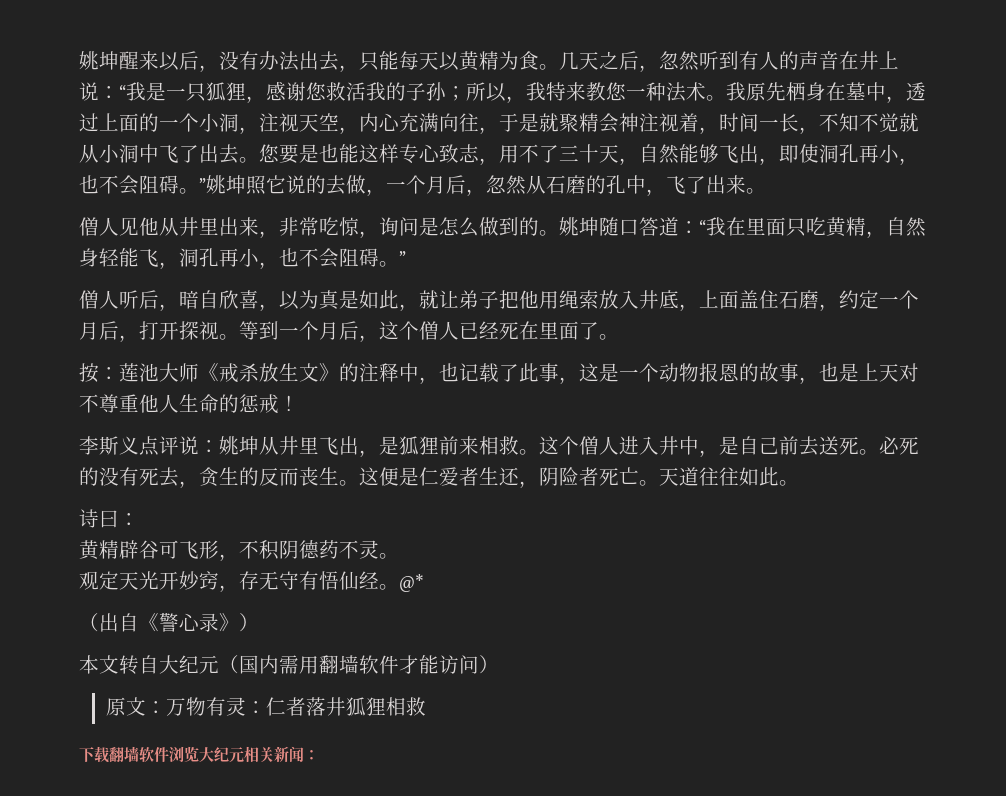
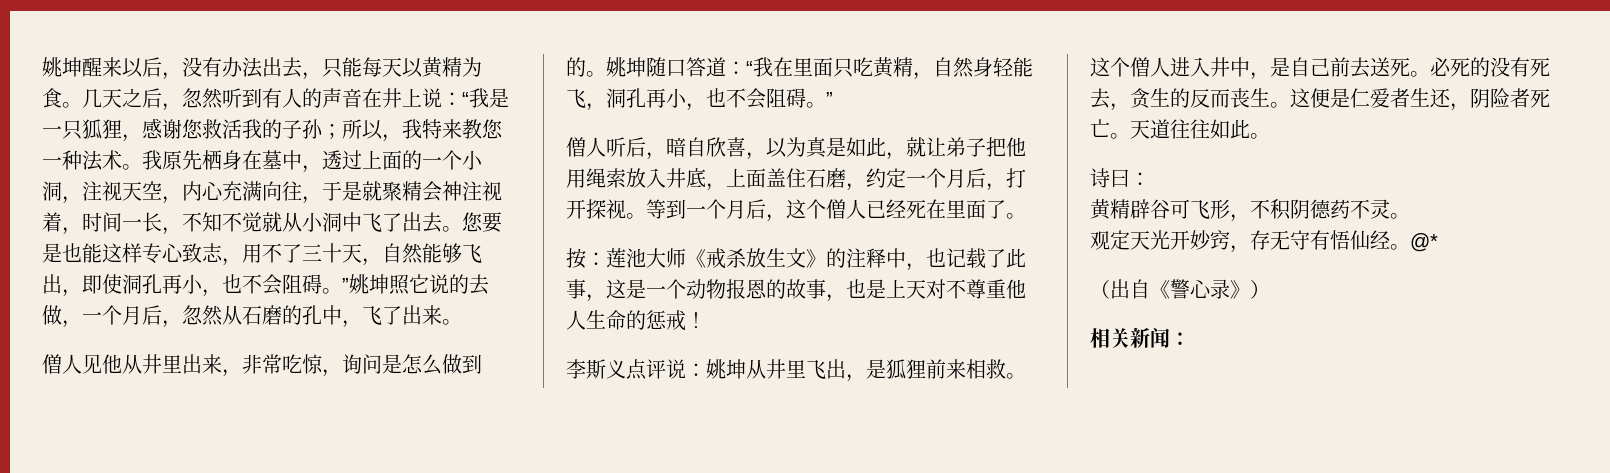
[79,655,499,675] [105,697,426,716] [79,746,244,763] 本文转自大纪元（国内需用翻墙软件才能访问） // 原文：万物有灵：仁者落井狐狸相救 // 下载翻墙软件浏览大纪元 -> (1270, 289) none

